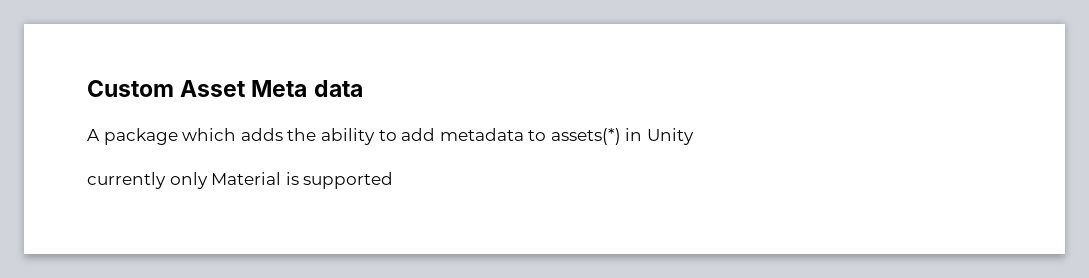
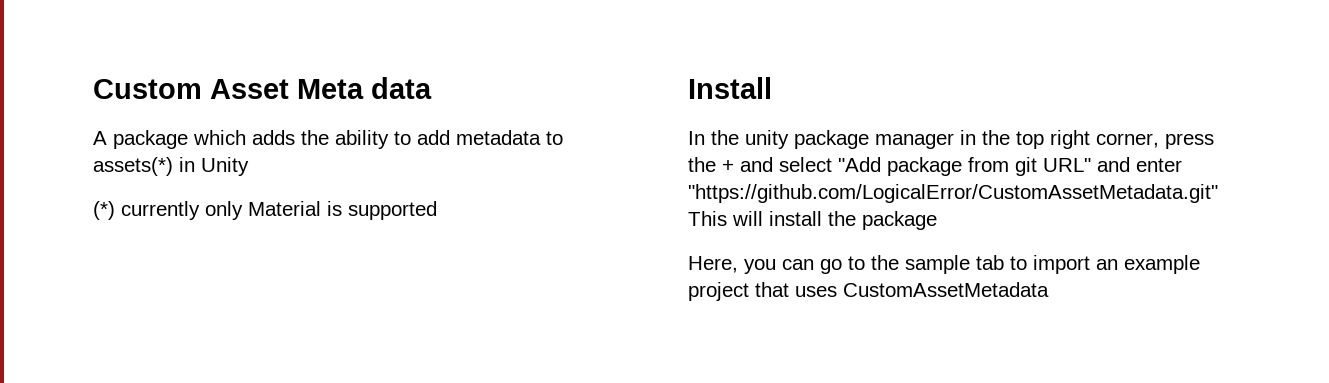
(695, 136) none -> [93,201,115,220] (*)
(394, 180) none -> [688,77,772,99] [688,130,1214,149] [688,157,1182,176] [688,184,1218,203] [688,211,937,230] [688,255,1200,274] [688,282,1049,301] // Install // In the unity package manager in the top right corner, press the + and select "Add package from git URL" and enter "https://github.com/LogicalError/CustomAssetMetadata.git" This will install the package // Here, you can go to the sample tab to import an example project that uses CustomAssetMetadata

